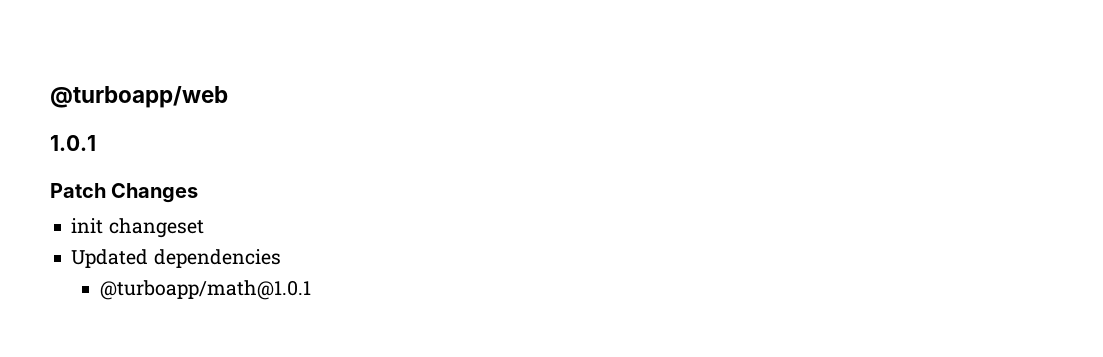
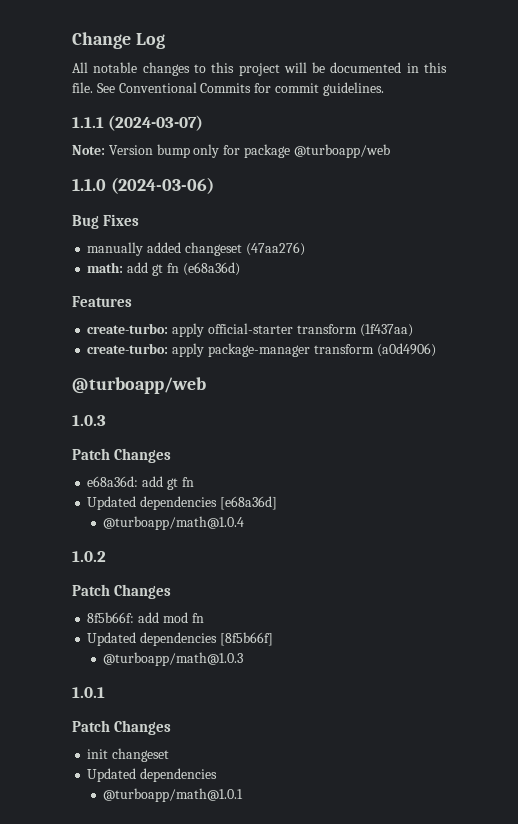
[50,86,228,108] @turboapp/web -> [72,32,165,49] [72,62,448,76] [72,82,384,96] [72,115,204,131] [72,144,390,158] [72,177,214,194] [72,214,140,229] [87,242,305,256] [87,262,240,276] [72,296,132,307] [87,323,413,337] [87,343,436,357] [72,377,206,394] [72,415,106,426] [72,448,172,463] [87,476,194,490] [87,496,277,510] [103,516,245,530] [72,551,106,562] [72,584,172,599] [87,612,204,623] [87,632,273,646] [103,652,244,666] Change Log // All notable changes to this project will be documented in this file. See Conventional Commits for commit guidelines. // 1.1.1 (2024-03-07) // Note: Version bump only for package @turboapp/web // 1.1.0 (2024-03-06) // Bug Fixes // manually added changeset (47aa276) // math: add gt fn (e68a36d) // Features // create-turbo: apply official-starter transform (1f437aa) // create-turbo: apply package-manager transform (a0d4906) // @turboapp/web // 1.0.3 // Patch Changes // e68a36d: add gt fn // Updated dependencies [e68a36d] // @turboapp/math@1.0.4 // 1.0.2 // Patch Changes // 8f5b66f: add mod fn // Updated dependencies [8f5b66f] // @turboapp/math@1.0.3

